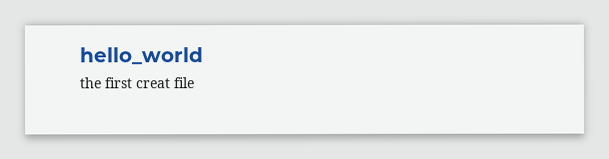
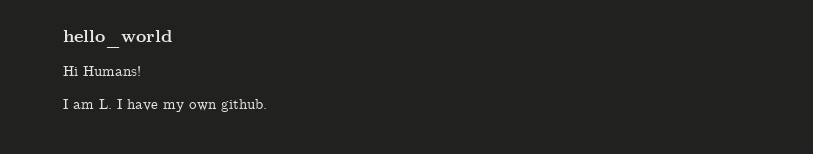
[79,77,195,89] the first creat file -> [63,66,141,76] [63,99,267,112] Hi Humans! // I am L. I have my own github.

